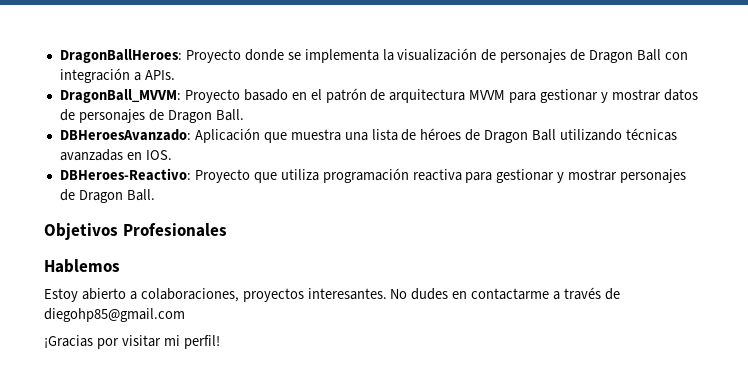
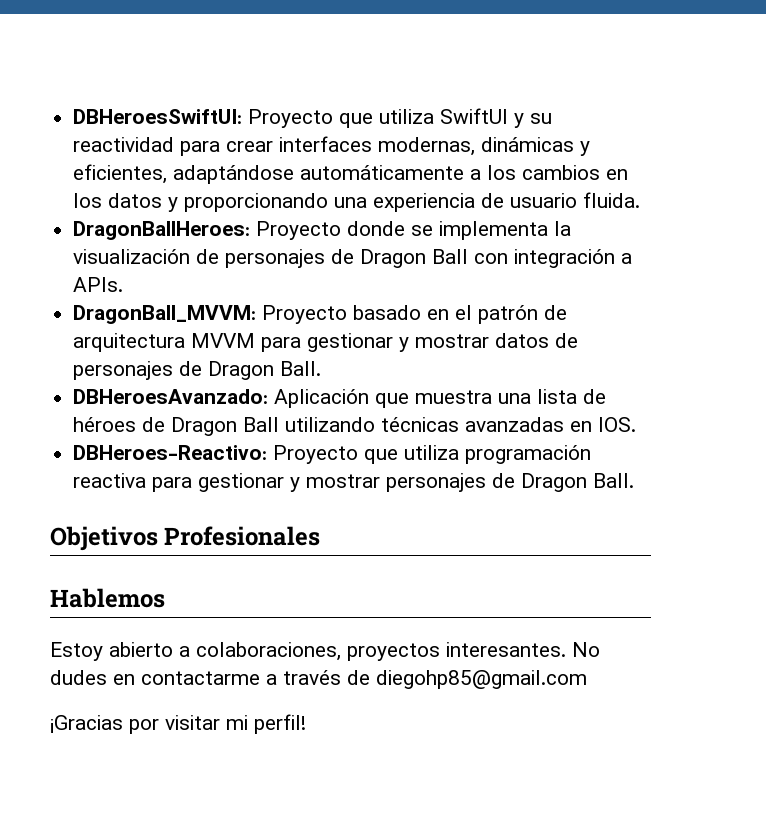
(59, 56) none -> [73,108,553,128] [73,136,591,156] [73,164,629,184] [73,192,641,212] DBHeroesSwiftUI: Proyecto que utiliza SwiftUI y su reactividad para crear interfaces modernas, dinámicas y eficientes, adaptándose automáticamente a los cambios en los datos y proporcionando una experiencia de usuario fluida. //

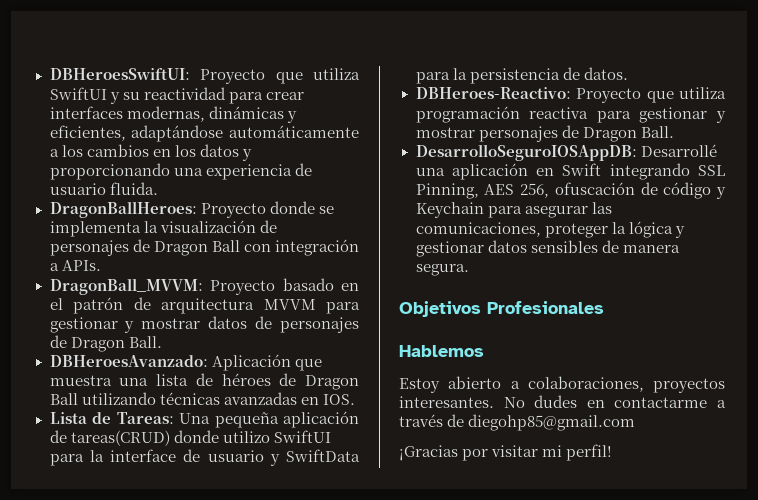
(637, 424) none -> [49,411,359,428] [49,430,331,446] [49,449,360,466] [415,67,628,84] // Lista de Tareas: Una pequeña aplicación de tareas(CRUD) donde utilizo SwiftUI para la interface de usuario y SwiftData para la persistencia de datos.
(635, 480) none -> [415,144,717,161] [415,163,725,180] [415,182,726,199] [415,202,612,218] [415,221,685,238] [415,240,680,257] [415,264,469,276] // DesarrolloSeguroIOSAppDB: Desarrollé una aplicación en Swift integrando SSL Pinning, AES 256, ofuscación de código y Keychain para asegurar las comunicaciones, proteger la lógica y gestionar datos sensibles de manera segura.

